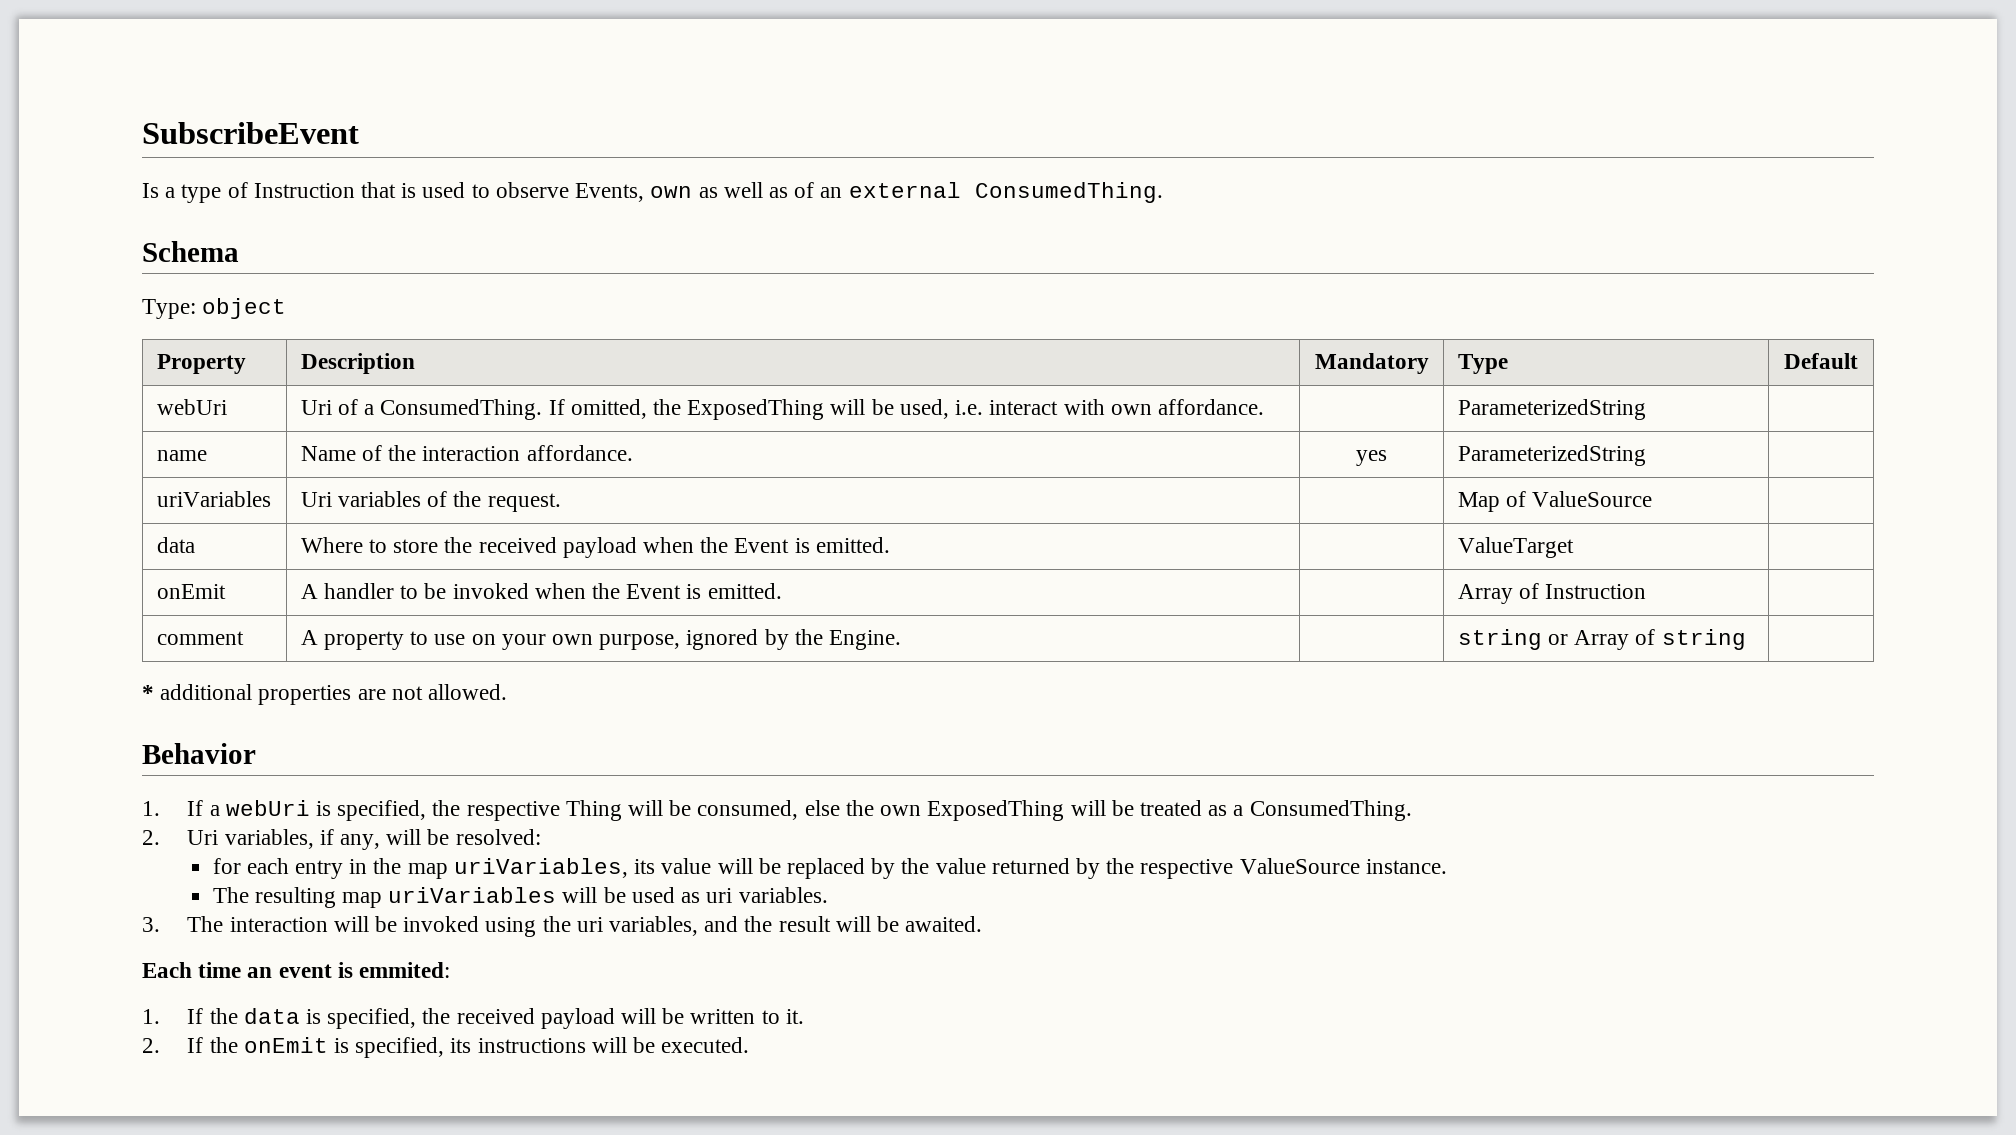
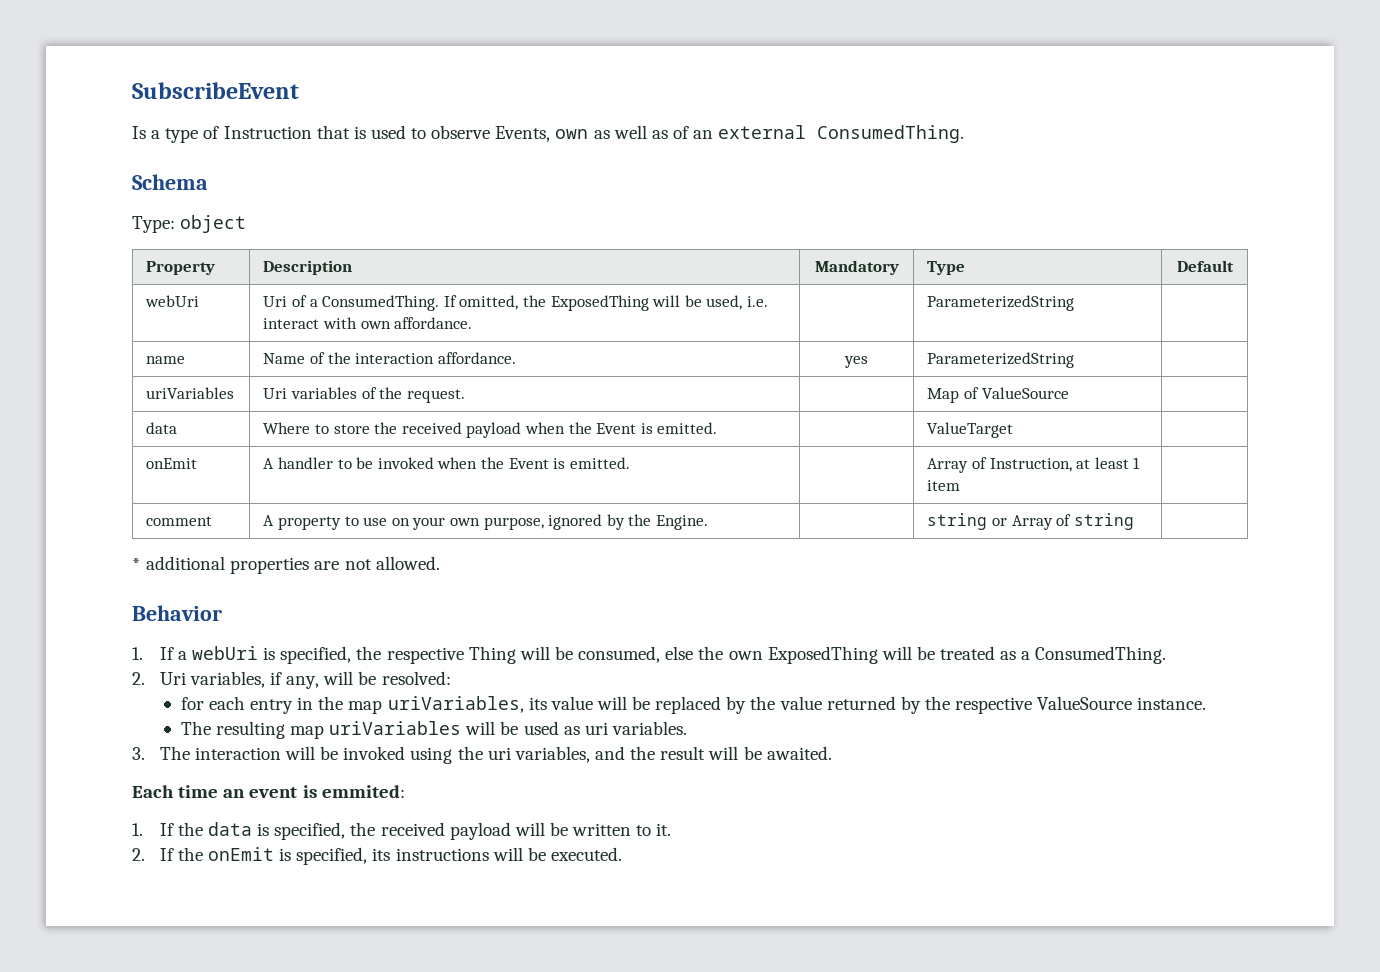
[1545,584,1647,599] Instruction -> [989,457,1141,472] [927,480,961,491] Instruction, at least 1 item

